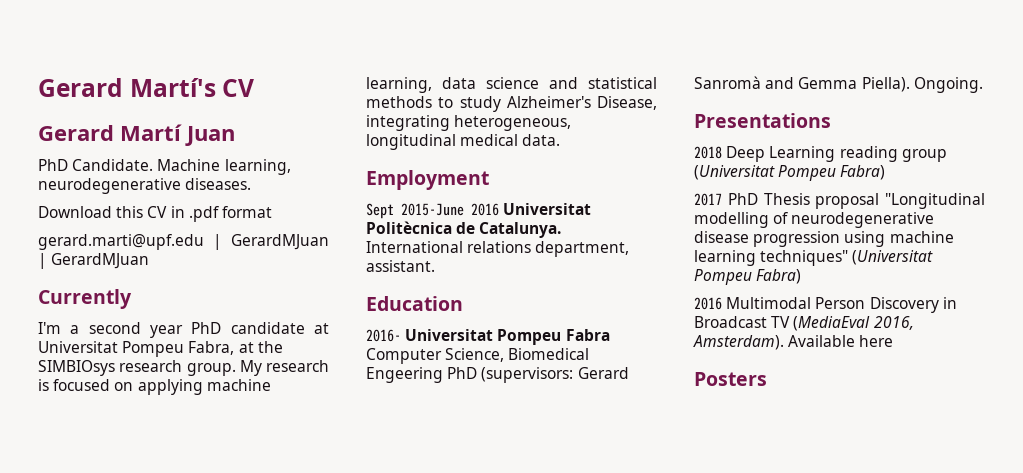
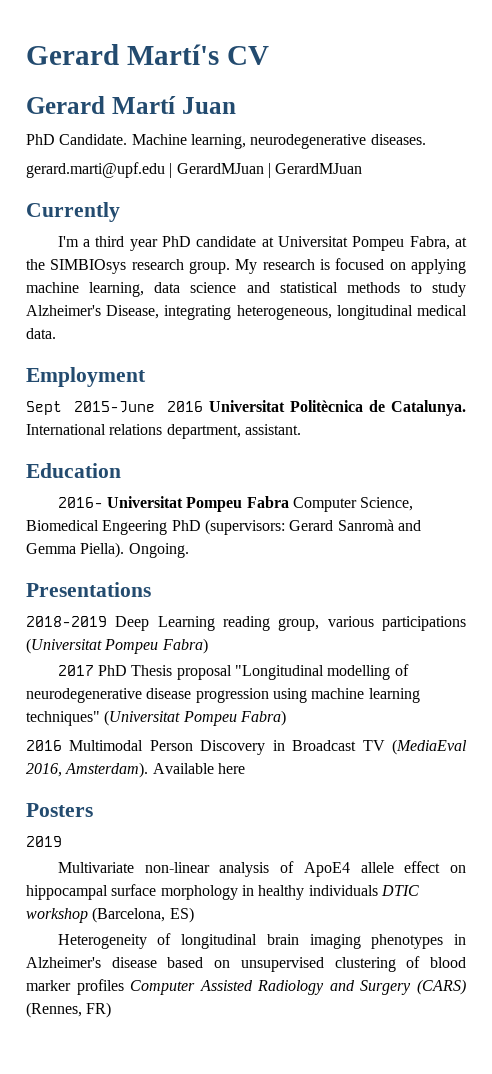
[38,206,272,222] // Download this CV in .pdf format -> (426, 139) none
[88,322,141,334] second -> [95,236,125,247] third
[694,146,722,159] 2018 -> [26,616,107,627] 2018-2019
[901,149,947,162] group -> [278,616,466,631] group, various participations
(767, 379) none -> [26,836,62,847] [57,861,466,877] [26,884,419,900] [26,907,194,923] [57,933,467,949] [26,956,467,972] [26,979,466,995] [26,1002,112,1018] // 2019 // Multivariate non-linear analysis of ApoE4 allele effect on hippocampal surface morphology in healthy individuals DTIC workshop (Barcelona, ES) // Heterogeneity of longitudinal brain imaging phenotypes in Alzheimer's disease based on unsupervised clustering of blood marker profiles Computer Assisted Radiology and Surgery (CARS) (Rennes, FR)

